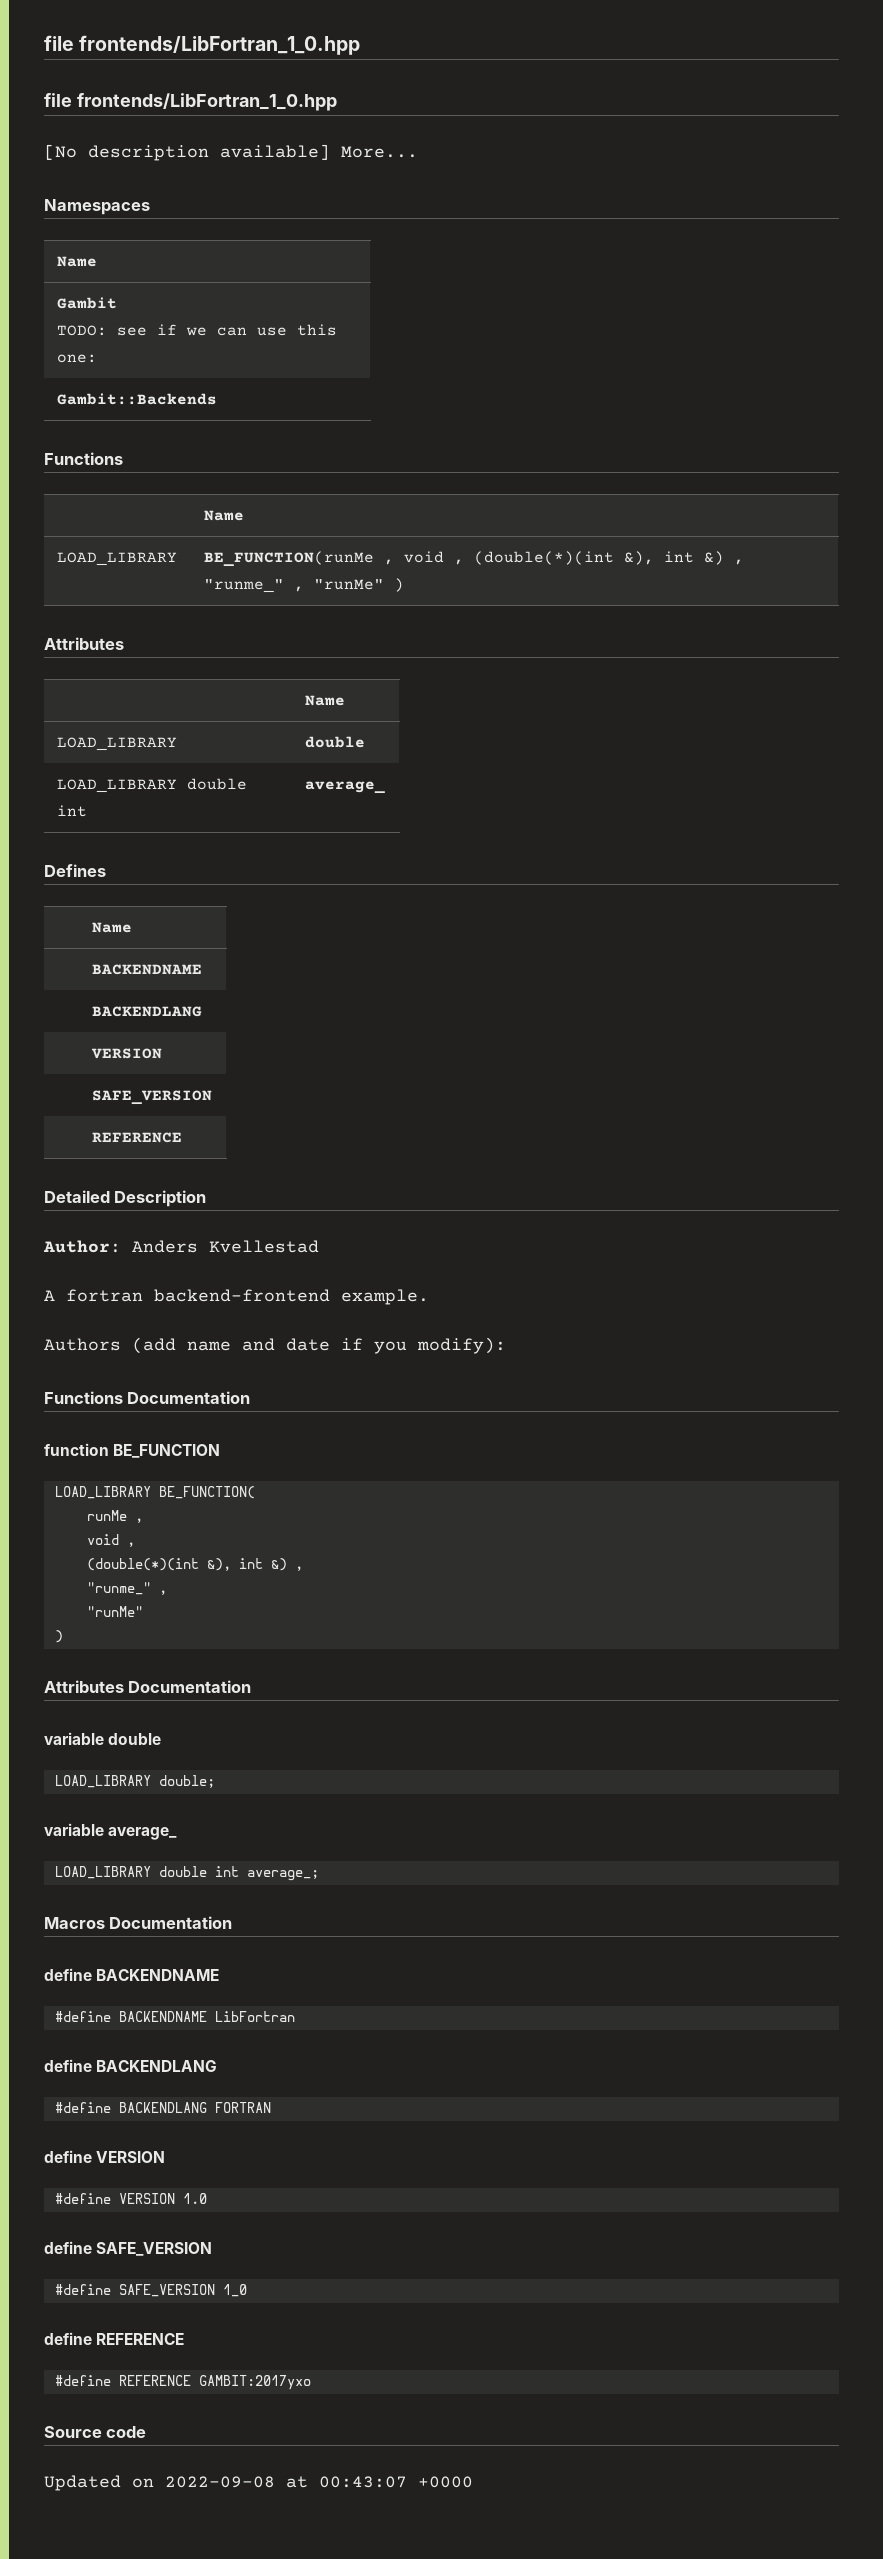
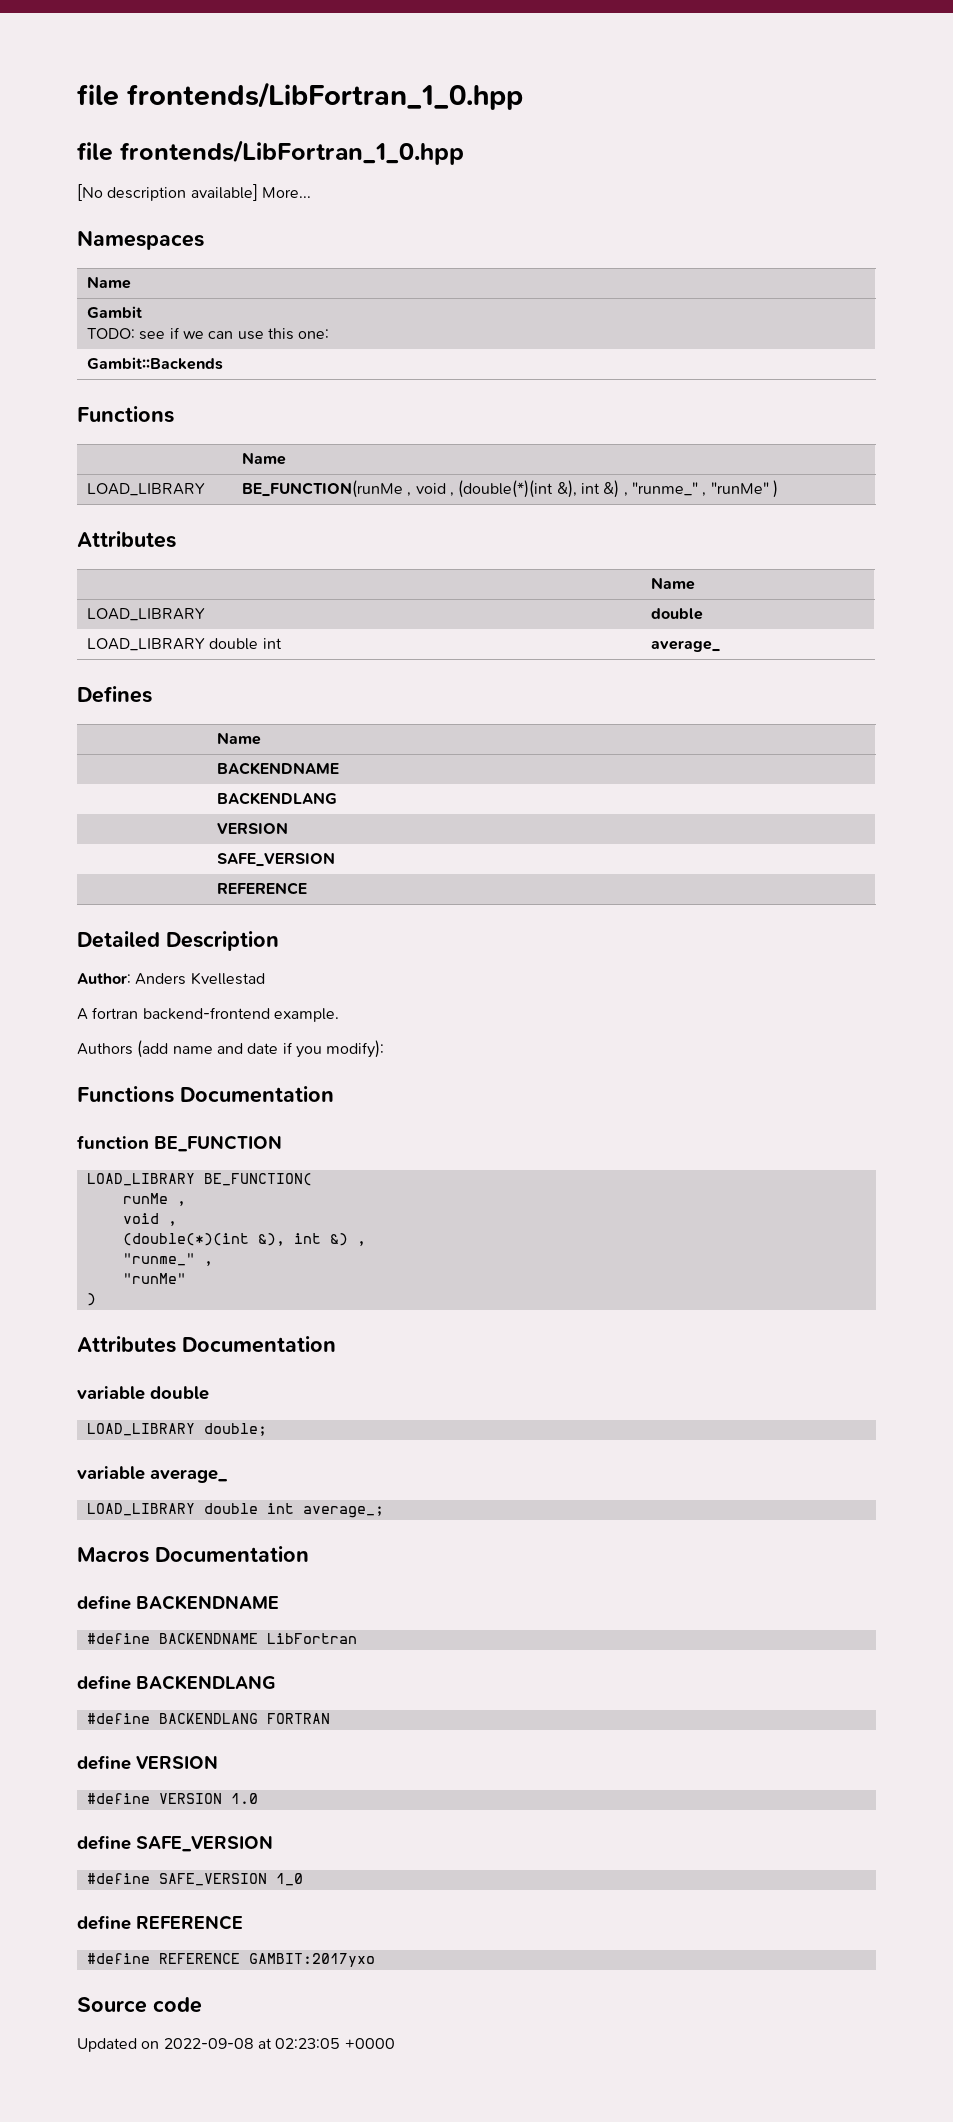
[319,2476,407,2488] 00:43:07 -> [275,2038,341,2049] 02:23:05

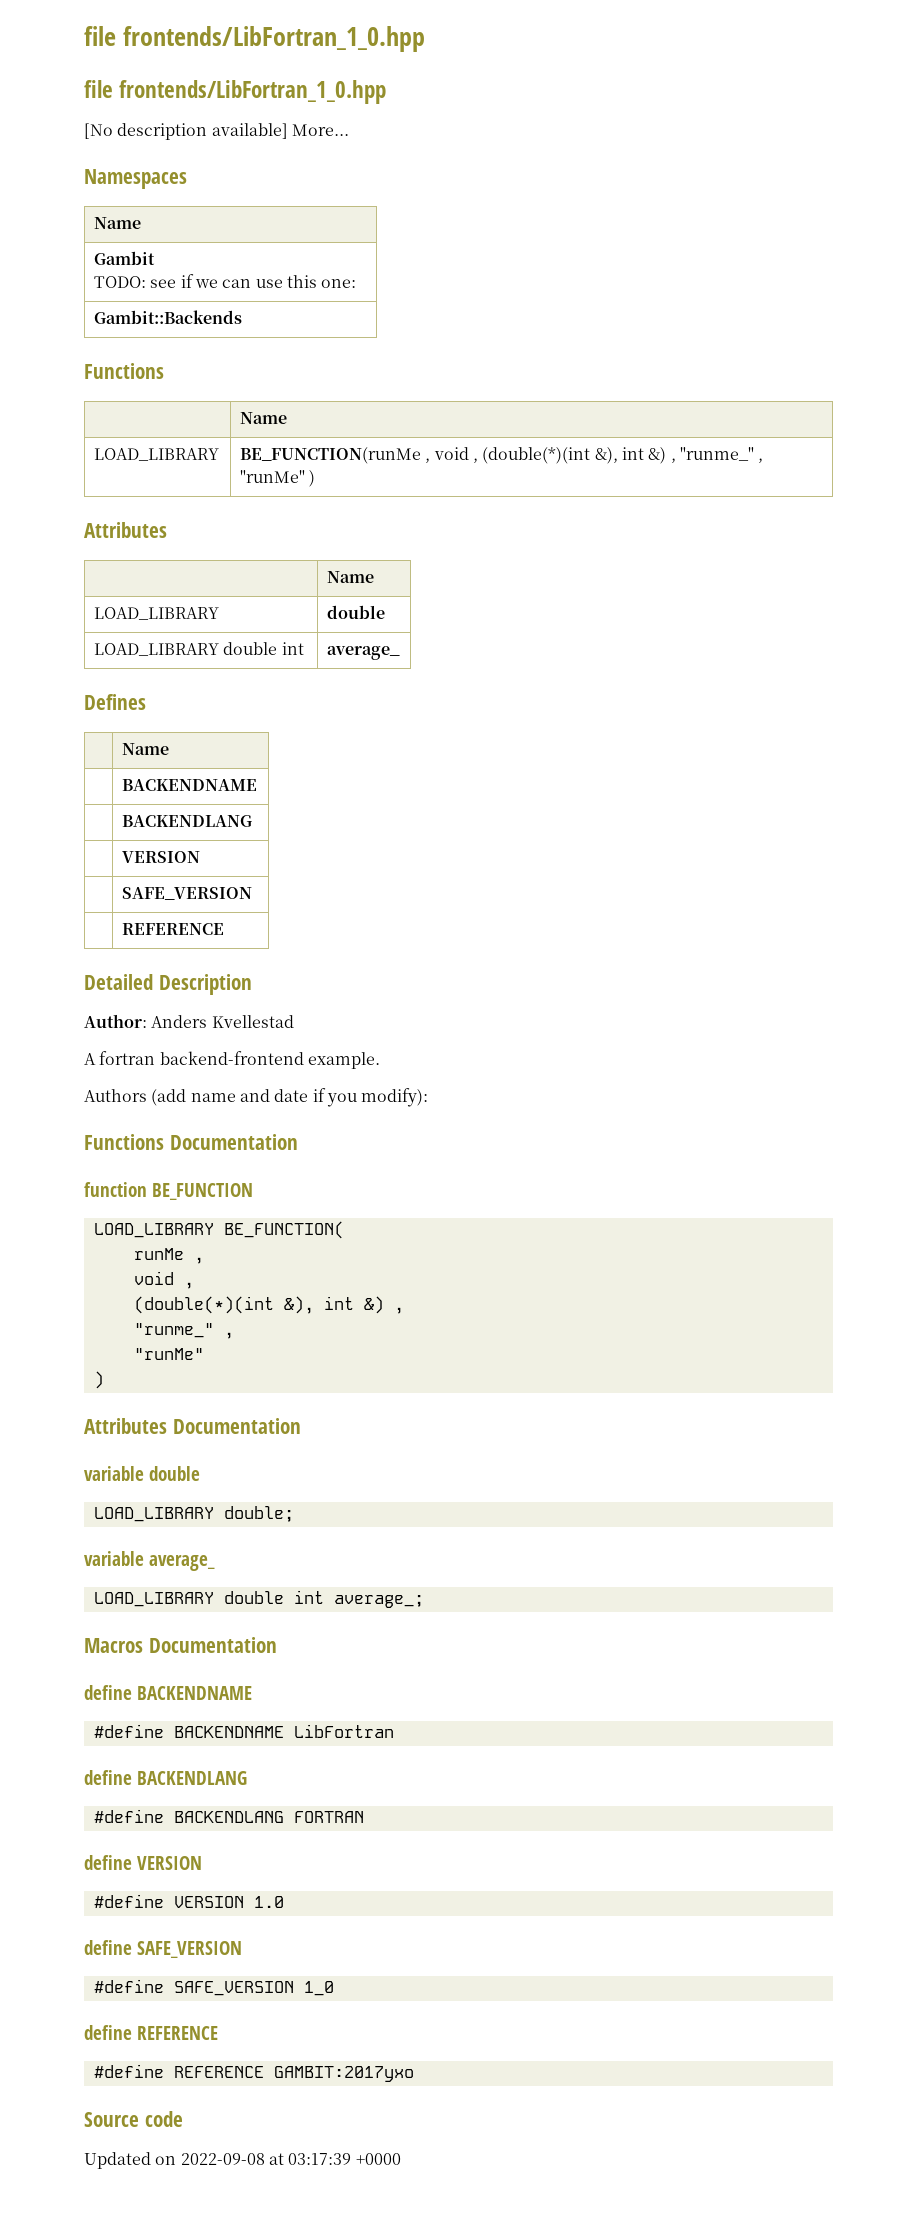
[275,2038,341,2049] 02:23:05 -> [288,2153,352,2165] 03:17:39

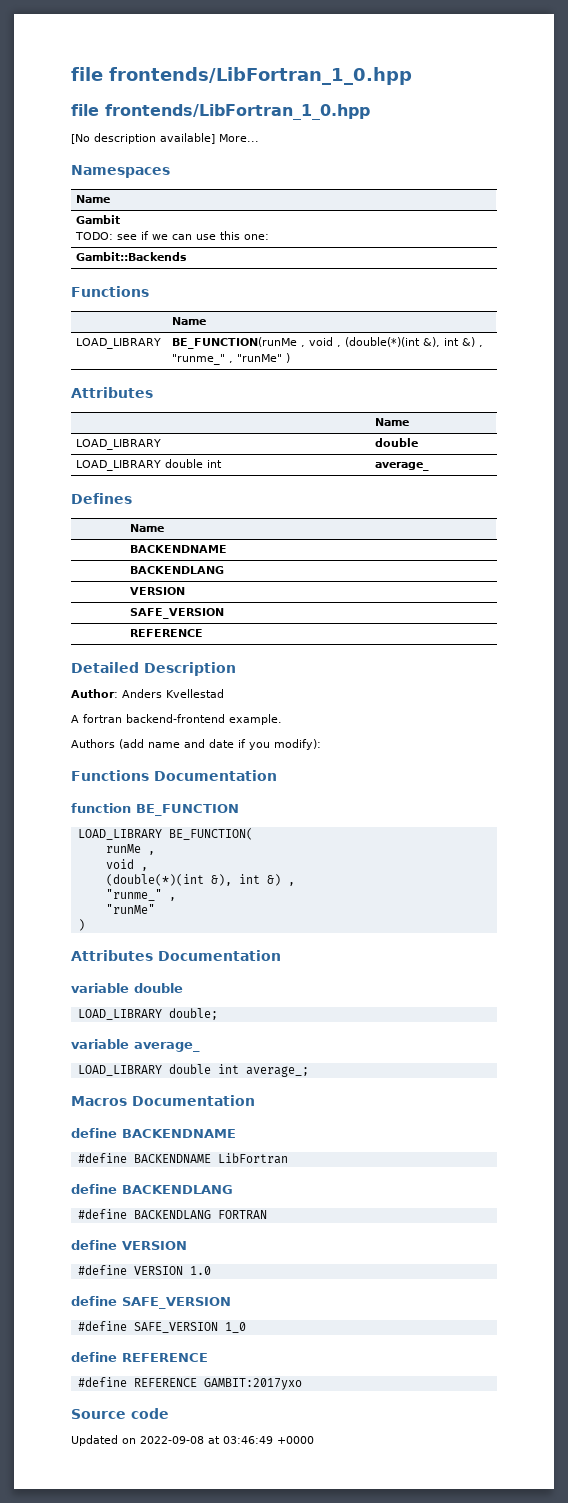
[288,2153,352,2165] 03:17:39 -> [223,1436,273,1444] 03:46:49

